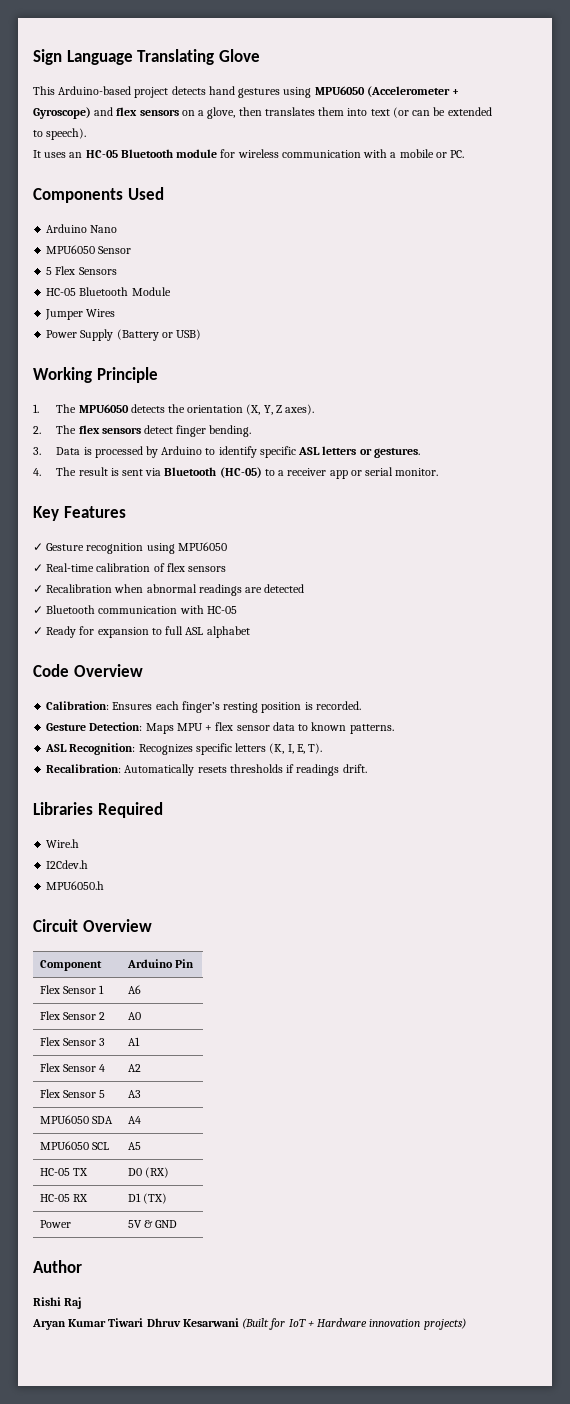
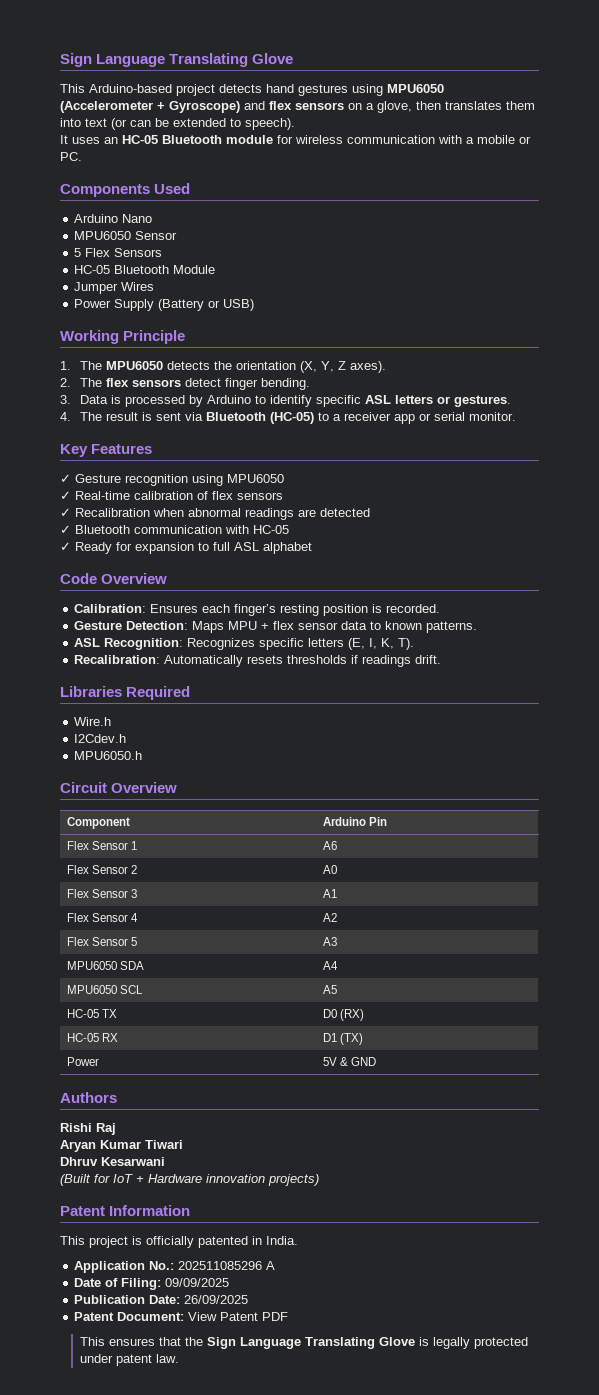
[269,743,305,754] (K, I, E, -> [348,638,395,650] (E, I, K,
[33,1260,82,1273] Author -> [60,1092,117,1103] Authors
(144, 1322) none -> (183, 1144) //
(239, 1322) none -> (165, 1161) //
(466, 1324) none -> [60,1205,191,1216] [60,1236,298,1248] [74,1261,276,1273] [74,1278,230,1290] [74,1295,249,1304] [74,1312,289,1321] [80,1337,529,1349] [80,1354,180,1366] // Patent Information // This project is officially patented in India. // Application No.: 202511085296 A // Date of Filing: 09/09/2025 // Publication Date: 26/09/2025 // Patent Document: View Patent PDF // This ensures that the Sign Language Translating Glove is legally protected under patent law.

